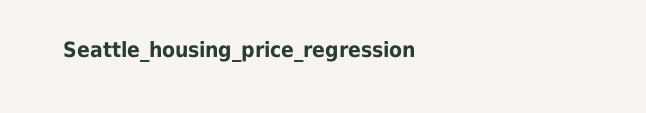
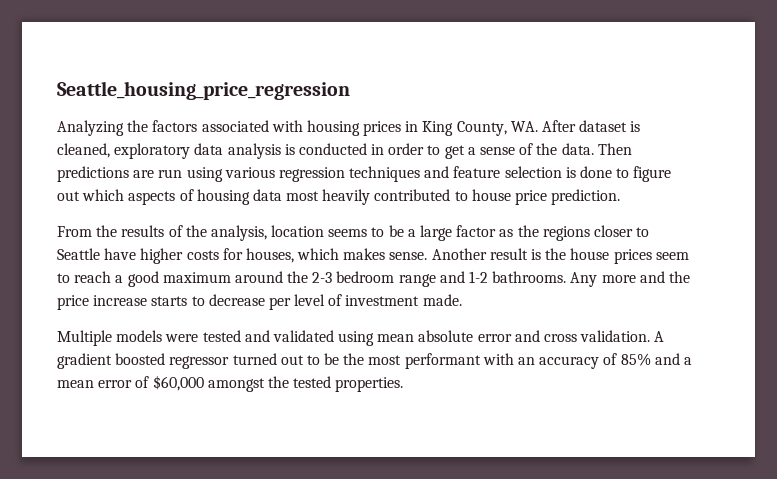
(415, 51) none -> [57,120,641,136] [57,143,632,159] [57,166,672,182] [57,189,621,205] [57,225,650,241] [57,248,689,264] [57,271,690,287] [57,294,462,310] [57,330,665,346] [57,353,692,369] [57,375,404,392] // Analyzing the factors associated with housing prices in King County, WA. After dataset is cleaned, exploratory data analysis is conducted in order to get a sense of the data. Then predictions are run using various regression techniques and feature selection is done to figure out which aspects of housing data most heavily contributed to house price prediction. // From the results of the analysis, location seems to be a large factor as the regions closer to Seattle have higher costs for houses, which makes sense. Another result is the house prices seem to reach a good maximum around the 2-3 bedroom range and 1-2 bathrooms. Any more and the price increase starts to decrease per level of investment made. // Multiple models were tested and validated using mean absolute error and cross validation. A gradient boosted regressor turned out to be the most performant with an accuracy of 85% and a mean error of $60,000 amongst the tested properties.

